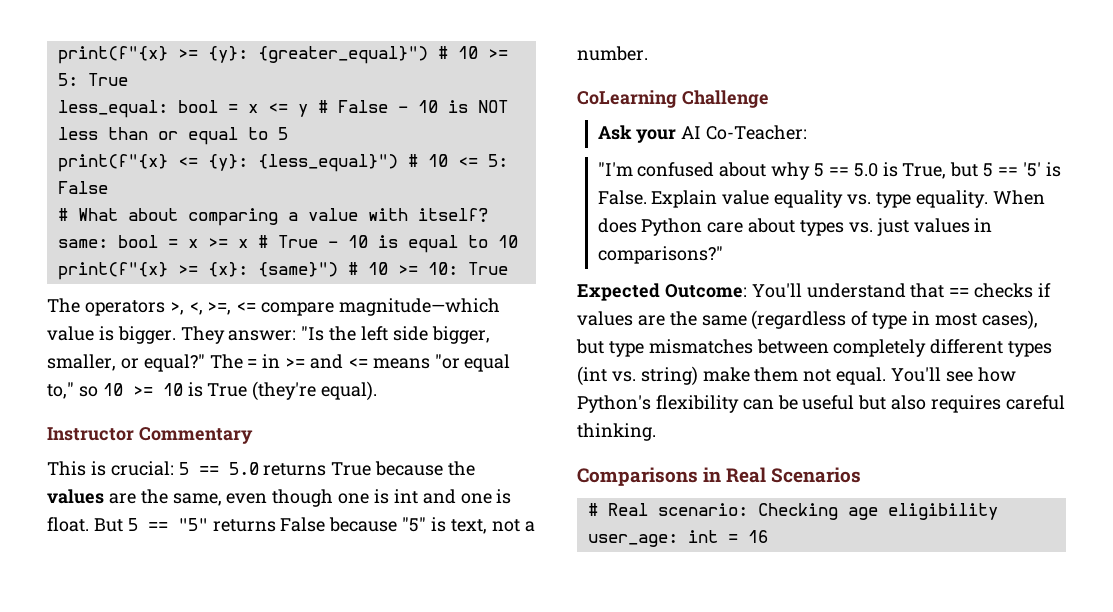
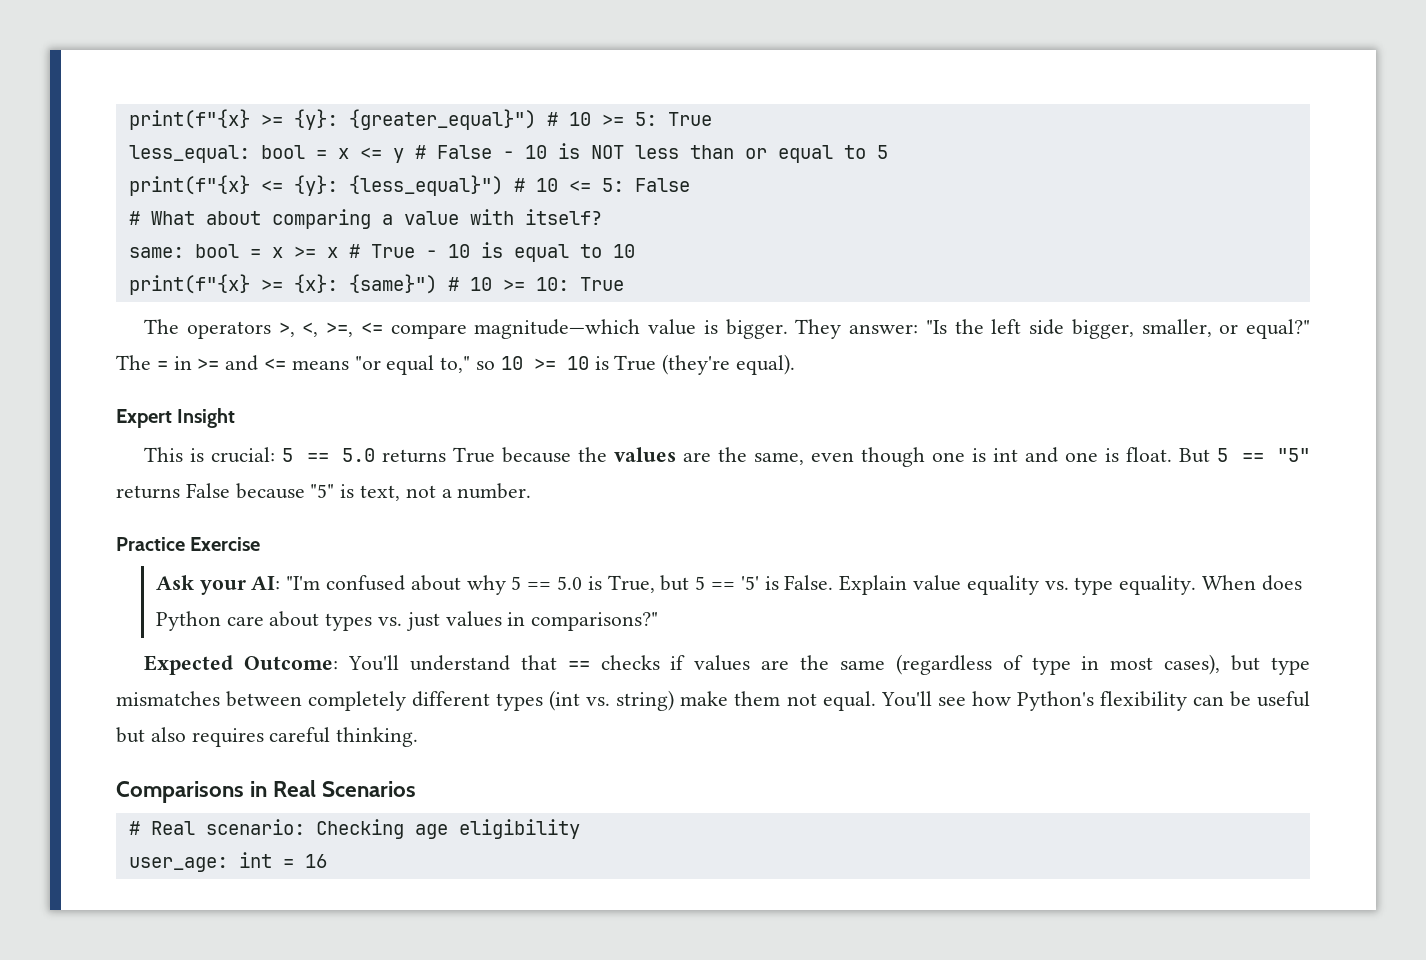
[47,427,253,444] Instructor Commentary -> [116,408,236,428] Expert Insight
[577,90,769,108] CoLearning Challenge -> [116,537,261,551] Practice Exercise
[681,125,808,140] AI Co-Teacher: // -> [251,576,281,590] AI:

